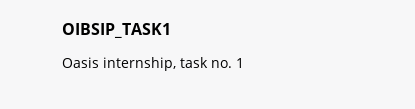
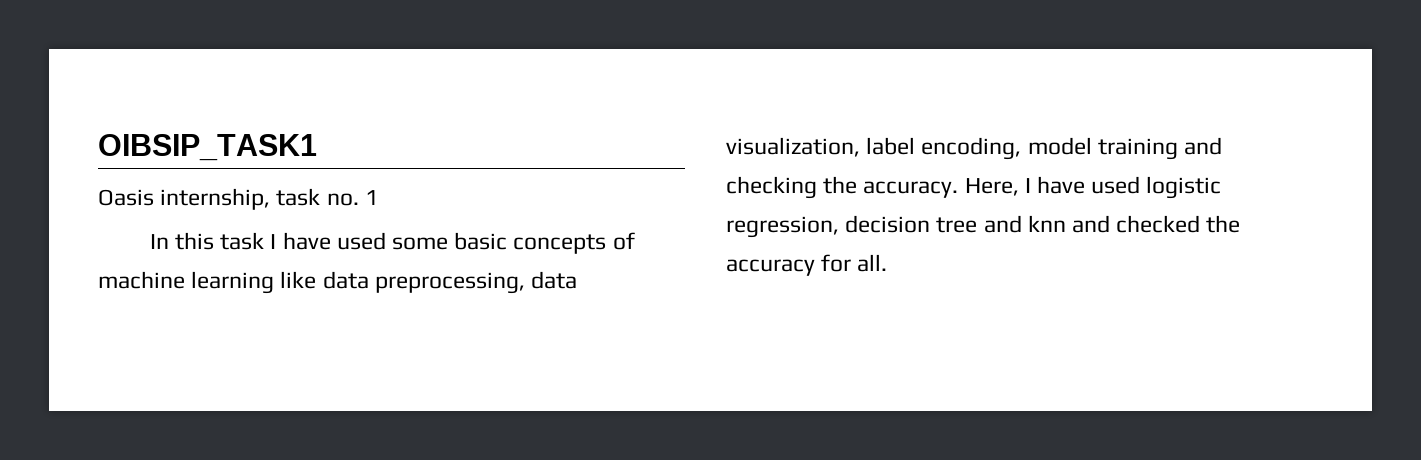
(244, 63) none -> [149,232,635,254] [98,271,578,294] [726,137,1223,160] [726,176,1222,199] [726,215,1241,238] [726,254,888,276] // In this task I have used some basic concepts of machine learning like data preprocessing, data visualization, label encoding, model training and checking the accuracy. Here, I have used logistic regression, decision tree and knn and checked the accuracy for all.

